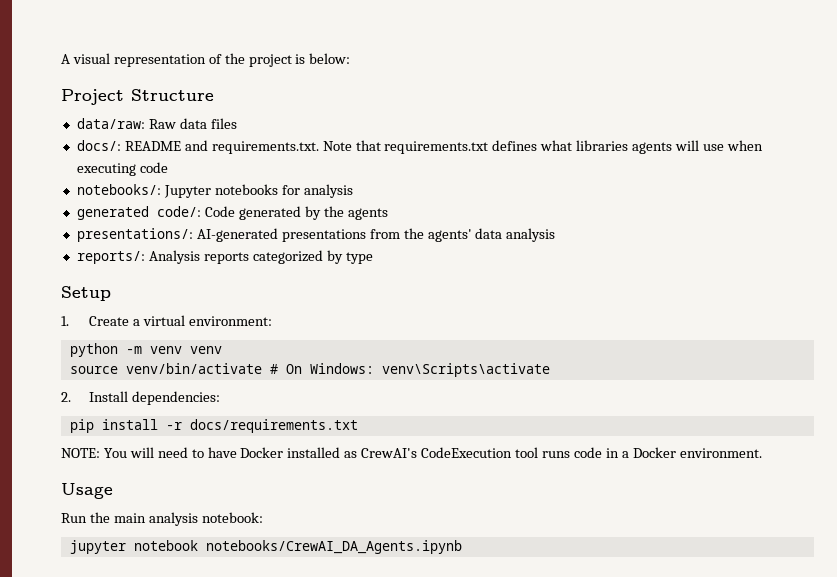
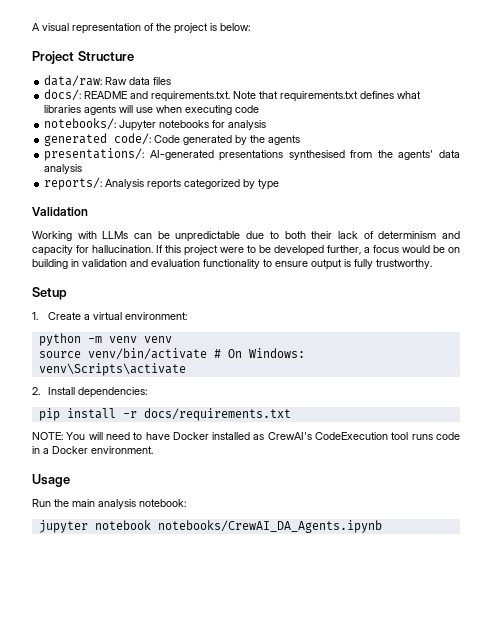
(366, 235) none -> [288,150,345,160] synthesised
(373, 258) none -> [32,207,88,216] [32,231,460,242] [32,245,460,256] [32,259,432,270] // Validation // Working with LLMs can be unpredictable due to both their lack of determinism and capacity for hallucination. If this project were to be developed further, a focus would be on building in validation and evaluation functionality to ensure output is fully trustworthy.

